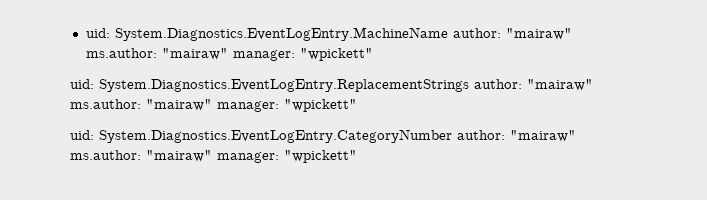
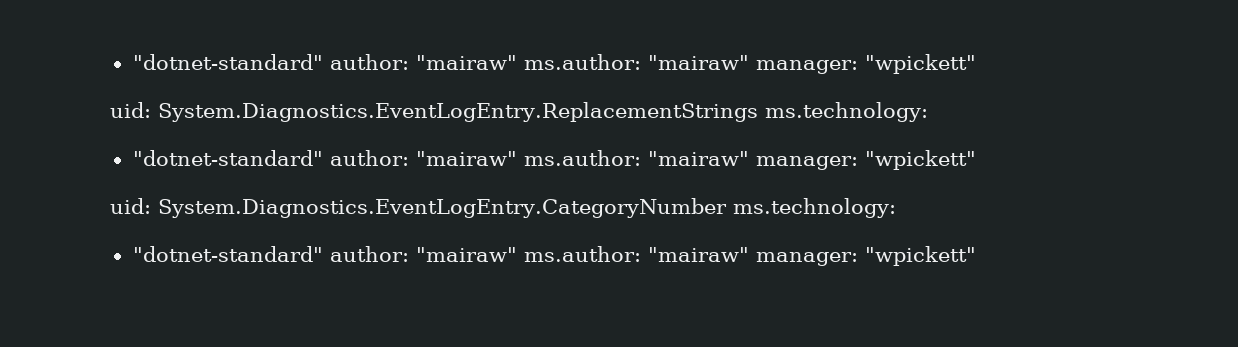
[85,27,448,41] uid: System.Diagnostics.EventLogEntry.MachineName -> [132,54,323,70] "dotnet-standard"
(469, 85) none -> [764,102,928,122] [132,150,323,166] ms.technology: // "dotnet-standard"
(452, 136) none -> [732,198,896,218] [132,246,323,262] ms.technology: // "dotnet-standard"

